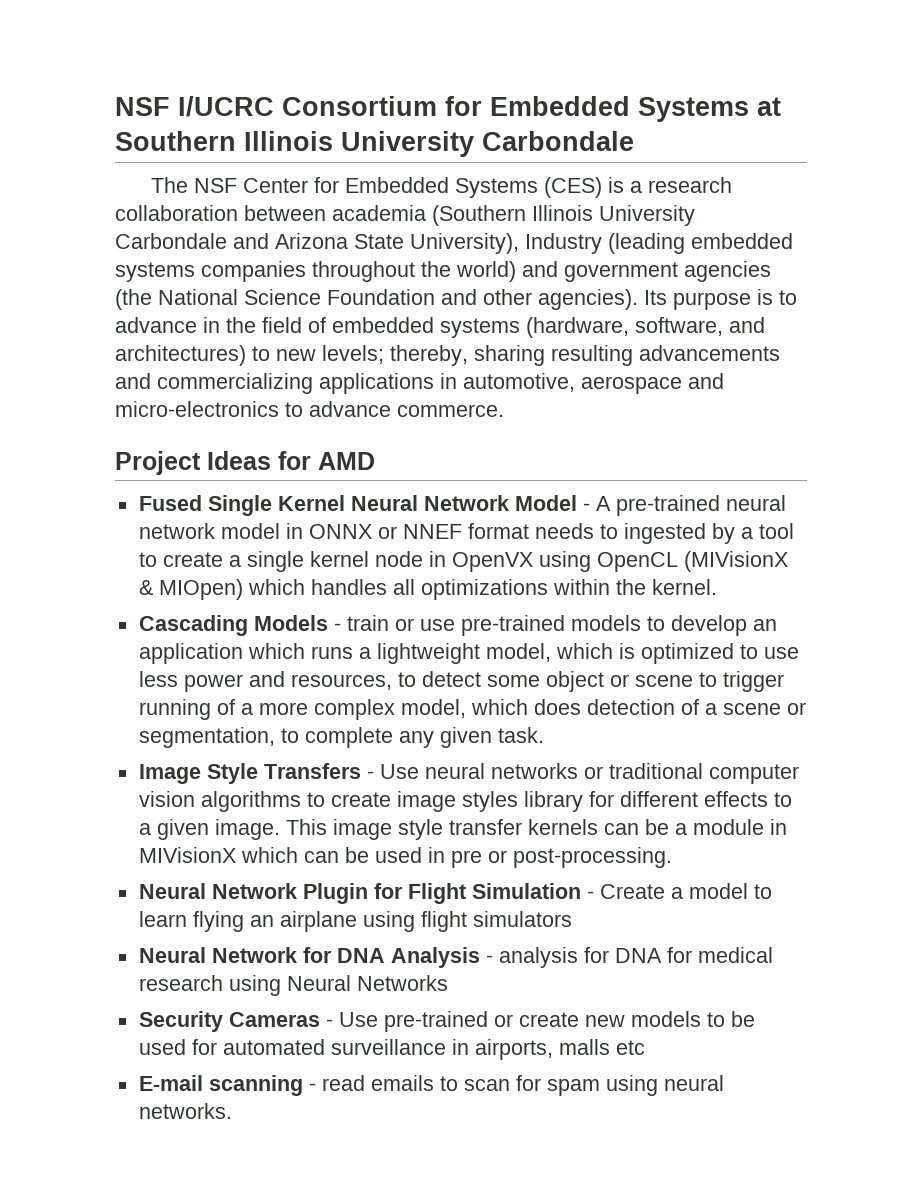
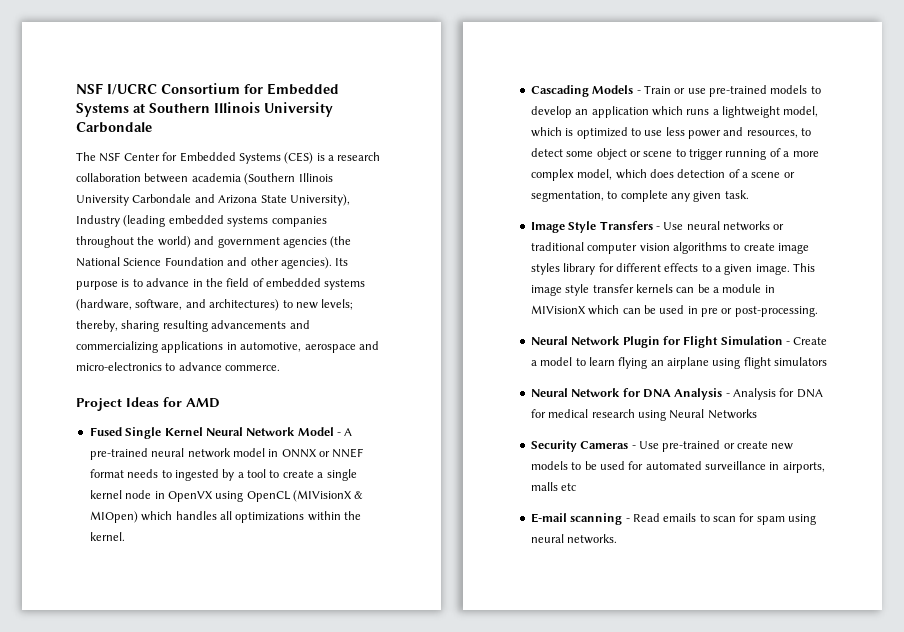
[346,615,389,631] train -> [643,85,671,94] Train
[498,947,578,968] analysis -> [733,388,776,400] Analysis
[321,1075,365,1091] read -> [632,513,660,522] Read

